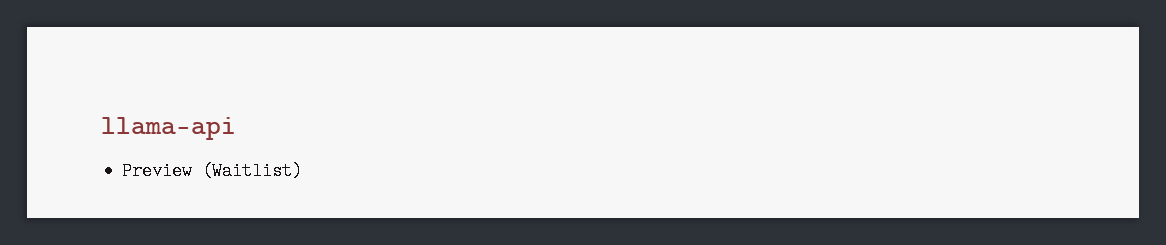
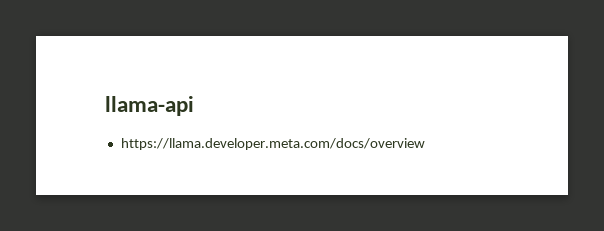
[122,162,303,180] Preview (Waitlist) -> [120,138,425,150] https://llama.developer.meta.com/docs/overview

